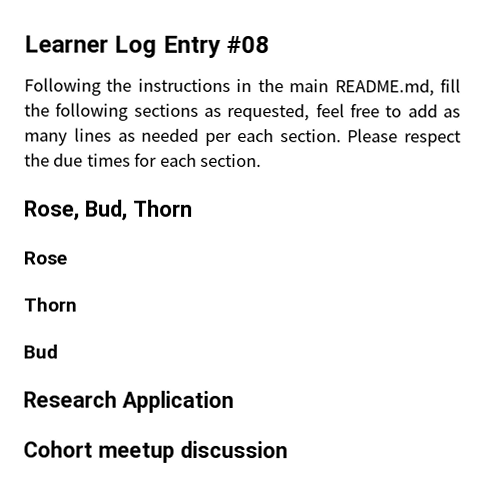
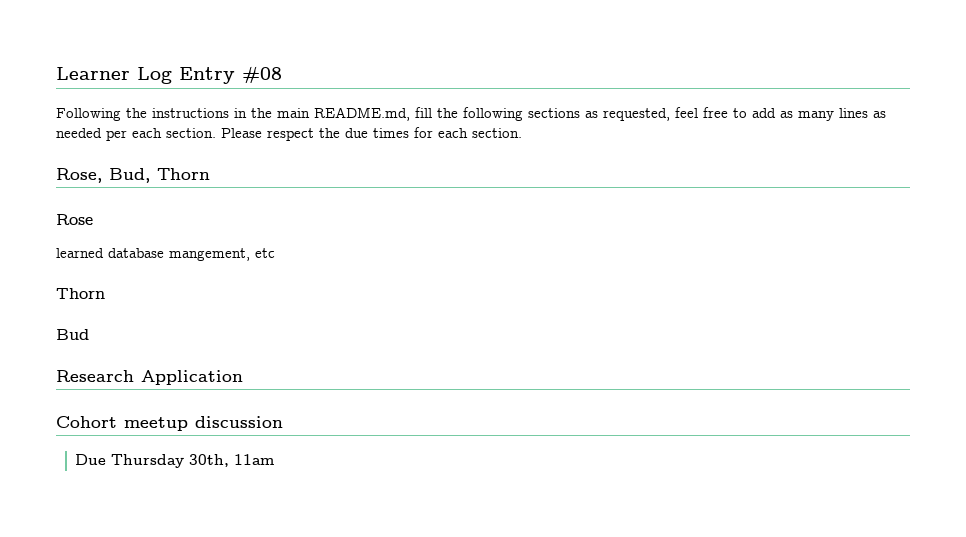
(67, 258) none -> [56,248,275,261] // learned database mangement, etc
(288, 449) none -> [74,454,274,468] // Due Thursday 30th, 11am

